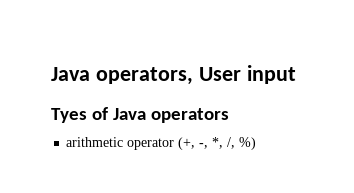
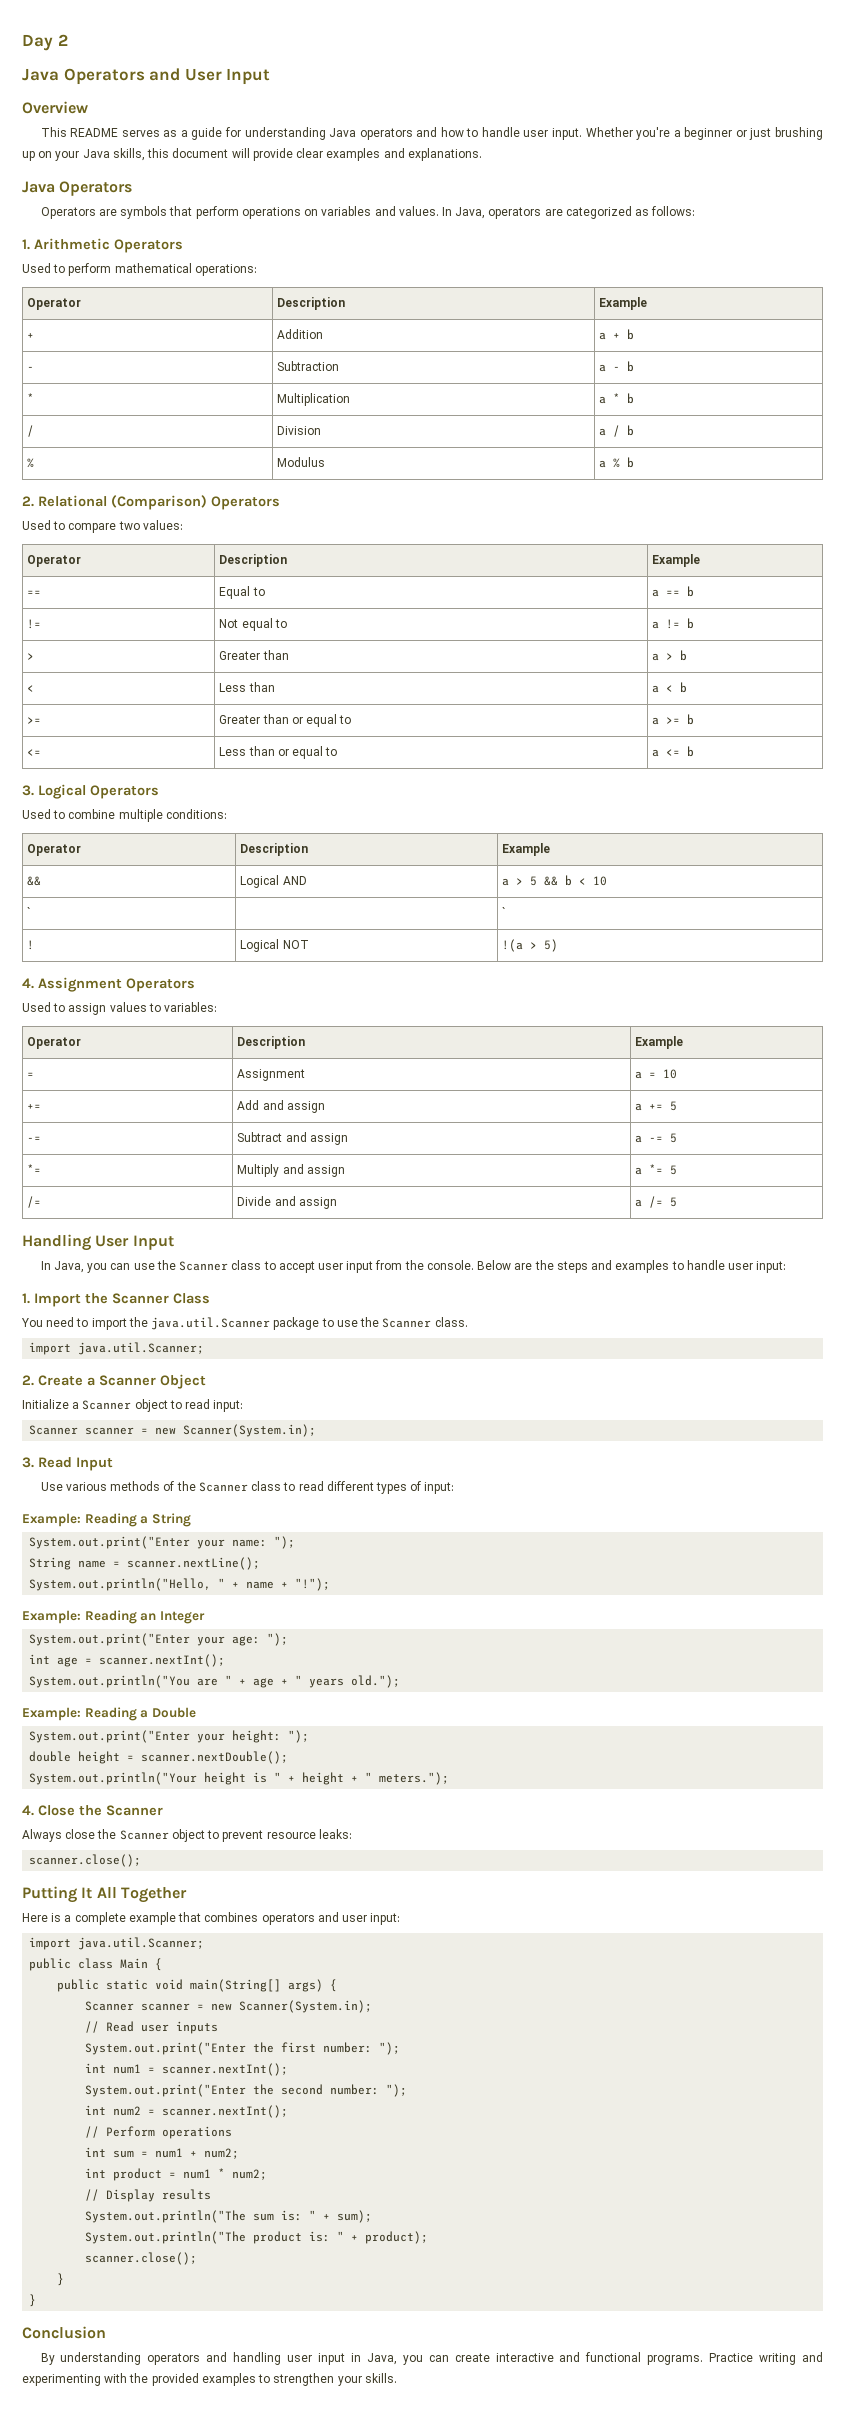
[51,65,296,85] [51,107,230,123] [66,137,257,150] Java operators, User input // Tyes of Java operators // arithmetic operator (+, -, *, /, %) -> [22,34,68,51] [22,68,271,85] [22,101,88,114] [40,127,824,140] [22,148,482,161] [22,181,133,196] [40,206,696,219] [22,238,183,253] [22,263,257,276] [27,298,82,310] [277,297,346,310] [599,297,648,310] [27,333,35,339] [277,329,324,339] [599,329,635,340] [27,366,35,371] [277,361,340,371] [599,361,635,372] [27,393,35,403] [277,393,351,406] [599,393,635,404] [27,425,35,437] [277,426,322,435] [599,425,635,437] [27,458,35,468] [277,457,326,467] [599,457,635,468] [22,495,280,510] [22,520,183,533] [27,555,82,567] [219,554,288,567] [652,554,701,567] [27,590,42,596] [219,586,265,599] [652,586,695,597] [27,619,42,629] [219,618,287,631] [652,618,695,629] [27,653,35,660] [219,650,289,660] [652,650,688,661] [27,685,35,692] [219,682,275,692] [652,682,688,693] [27,717,42,724] [219,714,352,727] [652,714,695,725] [27,749,42,756] [219,746,338,759] [652,746,695,757] [22,784,159,799] [22,809,227,822] [27,844,82,856] [240,843,309,856] [502,843,551,856] [27,876,42,886] [240,875,307,888] [502,875,608,886] [27,907,32,917] [502,907,507,917] [27,940,35,950] [240,939,309,952] [502,939,559,952] [22,977,195,992] [22,1002,218,1015] [27,1037,82,1049] [237,1036,306,1049] [635,1036,684,1049] [27,1072,35,1078] [237,1069,306,1081] [635,1069,678,1079] [27,1104,42,1110] [237,1100,325,1113] [635,1101,678,1111] [27,1136,42,1142] [237,1132,348,1145] [635,1133,678,1143] [27,1164,42,1174] [237,1164,345,1177] [635,1164,678,1175] [27,1196,42,1208] [237,1196,337,1209] [635,1196,678,1208] [22,1234,174,1251] [40,1260,787,1273] [22,1293,210,1307] [21,1317,468,1330] [29,1342,205,1355] [22,1374,206,1389] [22,1399,244,1412] [29,1424,317,1437] [22,1457,113,1471] [40,1481,455,1494] [22,1513,191,1527] [29,1536,296,1549] [29,1557,261,1570] [29,1578,331,1591] [22,1610,205,1624] [29,1633,289,1646] [29,1654,226,1667] [29,1675,401,1688] [22,1707,196,1721] [29,1730,310,1743] [29,1751,289,1764] [29,1772,450,1785] [22,1805,163,1816] [22,1829,352,1842] [29,1854,142,1867] [22,1886,187,1903] [22,1912,401,1925] [29,1937,205,1950] [29,1958,163,1971] [57,1979,338,1992] [85,2000,373,2013] [85,2021,219,2034] [85,2042,401,2055] [85,2063,289,2076] [85,2084,408,2097] [85,2105,289,2118] [85,2126,233,2139] [85,2147,240,2159] [85,2168,268,2181] [85,2189,212,2202] [85,2210,373,2223] [85,2231,429,2244] [85,2252,198,2265] [57,2273,65,2286] [29,2294,37,2307] [22,2326,106,2339] [40,2352,824,2365] [22,2373,397,2386] Day 2 // Java Operators and User Input // Overview // This README serves as a guide for understanding Java operators and how to handle user input. Whether you're a beginner or just brushing up on your Java skills, this document will provide clear examples and explanations. // Java Operators // Operators are symbols that perform operations on variables and values. In Java, operators are categorized as follows: // 1. Arithmetic Operators // Used to perform mathematical operations: // Operator | Description | Example // + | Addition | a + b // - | Subtraction | a - b // * | Multiplication | a * b // / | Division | a / b // % | Modulus | a % b // 2. Relational (Comparison) Operators // Used to compare two values: // Operator | Description | Example // == | Equal to | a == b // != | Not equal to | a != b // > | Greater than | a > b // < | Less than | a < b // >= | Greater than or equal to | a >= b // <= | Less than or equal to | a <= b // 3. Logical Operators // Used to combine multiple conditions: // Operator | Description | Example // && | Logical AND | a > 5 && b < 10 // ` | | ` // ! | Logical NOT | !(a > 5) // 4. Assignment Operators // Used to assign values to variables: // Operator | Description | Example // = | Assignment | a = 10 // += | Add and assign | a += 5 // -= | Subtract and assign | a -= 5 // *= | Multiply and assign | a *= 5 // /= | Divide and assign | a /= 5 // Handling User Input // In Java, you can use the Scanner class to accept user input from the console. Below are the steps and examples to handle user input: // 1. Import the Scanner Class // You need to import the java.util.Scanner package to use the Scanner class. // import java.util.Scanner; // 2. Create a Scanner Object // Initialize a Scanner object to read input: // Scanner scanner = new Scanner(System.in); // 3. Read Input // Use various methods of the Scanner class to read different types of input: // Example: Reading a String // System.out.print("Enter your name: "); // String name = scanner.nextLine(); // System.out.println("Hello, " + name + "!"); // Example: Reading an Integer // System.out.print("Enter your age: "); // int age = scanner.nextInt(); // System.out.println("You are " + age + " years old."); // Example: Reading a Double // System.out.print("Enter your height: "); // double height = scanner.nextDouble(); // System.out.println("Your height is " + height + " meters."); // 4. Close the Scanner // Always close the Scanner object to prevent resource leaks: // scanner.close(); // Putting It All Together // Here is a complete example that combines operators and user input: // import java.util.Scanner; // public class Main { // public static void main(String[] args) { // Scanner scanner = new Scanner(System.in); // // Read user inputs // System.out.print("Enter the first number: "); // int num1 = scanner.nextInt(); // System.out.print("Enter the second number: "); // int num2 = scanner.nextInt(); // // Perform operations // int sum = num1 + num2; // int product = num1 * num2; // // Display results // System.out.println("The sum is: " + sum); // System.out.println("The product is: " + product); // scanner.close(); // } // } // Conclusion // By understanding operators and handling user input in Java, you can create interactive and functional programs. Practice writing and experimenting with the provided examples to strengthen your skills.

